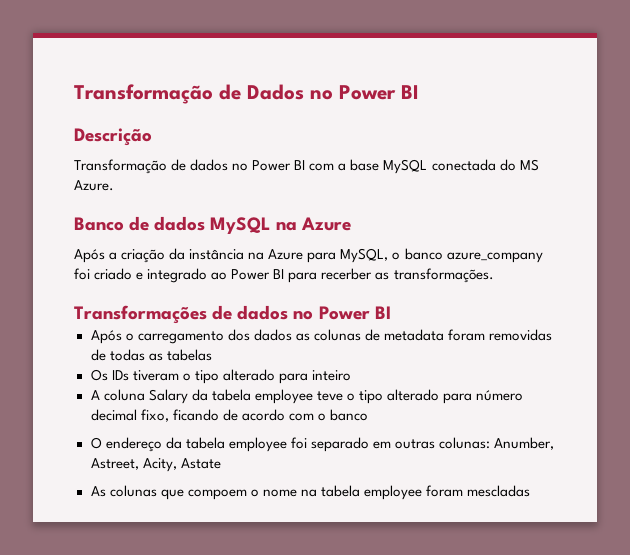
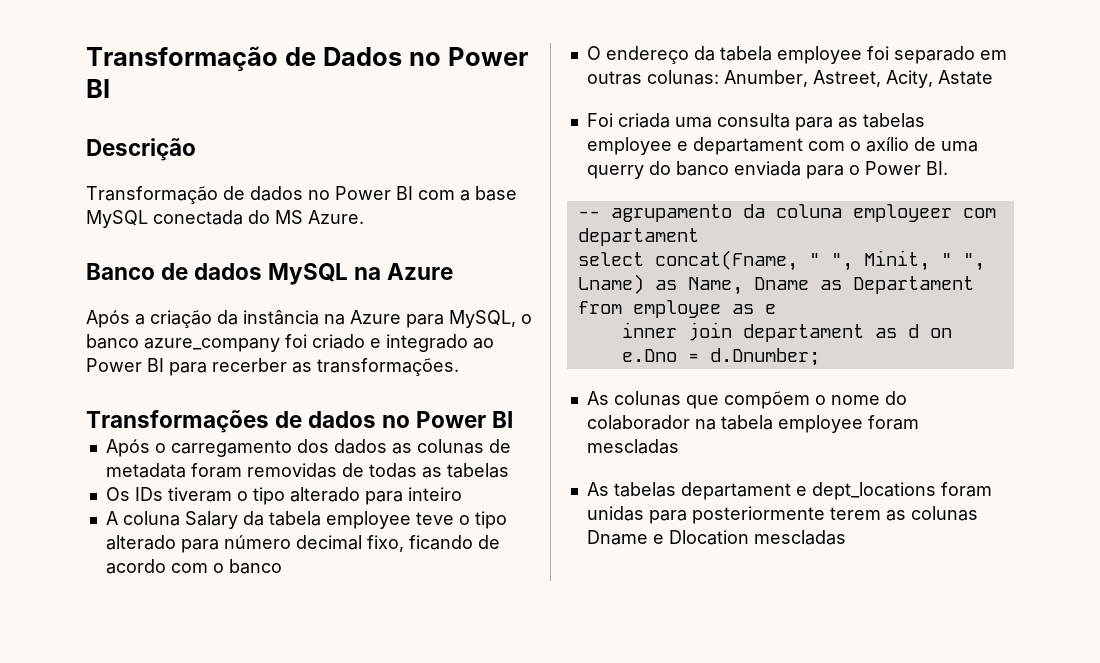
(221, 463) none -> [586,113,925,131] [586,137,978,155] [586,161,948,179] [577,204,996,222] [577,228,699,246] [577,250,985,271] [577,274,974,295] [577,300,776,318] [621,322,952,342] [621,348,820,366] // Foi criada uma consulta para as tabelas employee e departament com o axílio de uma querry do banco enviada para o Power BI. // -- agrupamento da coluna employeer com departament // select concat(Fname, " ", Minit, " ", Lname) as Name, Dname as Departament from employee as e // inner join departament as d on e.Dno = d.Dnumber;
[187,489,247,500] compoem -> [723,391,810,409] compõem
(297, 493) none -> [884,391,907,405] [586,415,690,430] do colaborador
(530, 491) none -> [586,482,992,500] [586,506,978,524] [586,530,846,545] // As tabelas departament e dept_locations foram unidas para posteriormente terem as colunas Dname e Dlocation mescladas

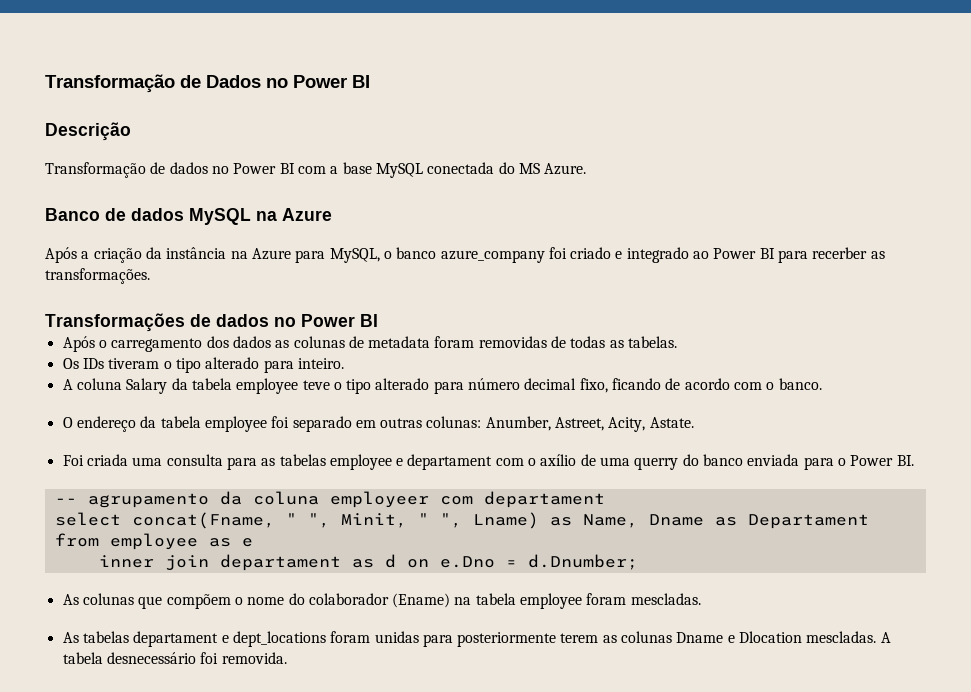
[446,463,509,478] tabelas -> [628,336,678,348] tabelas.
[407,487,462,501] inteiro -> [297,358,344,369] inteiro.
[228,559,282,574] banco -> [778,378,822,390] banco.
[937,70,993,85] Astate -> [649,417,694,428] Astate.
(690, 422) none -> [392,593,451,608] (Ename)
[586,439,679,454] mescladas -> [630,593,701,605] mescladas.
[753,530,846,545] mescladas -> [806,631,891,643] [62,652,287,664] mescladas. A tabela desnecessário foi removida.

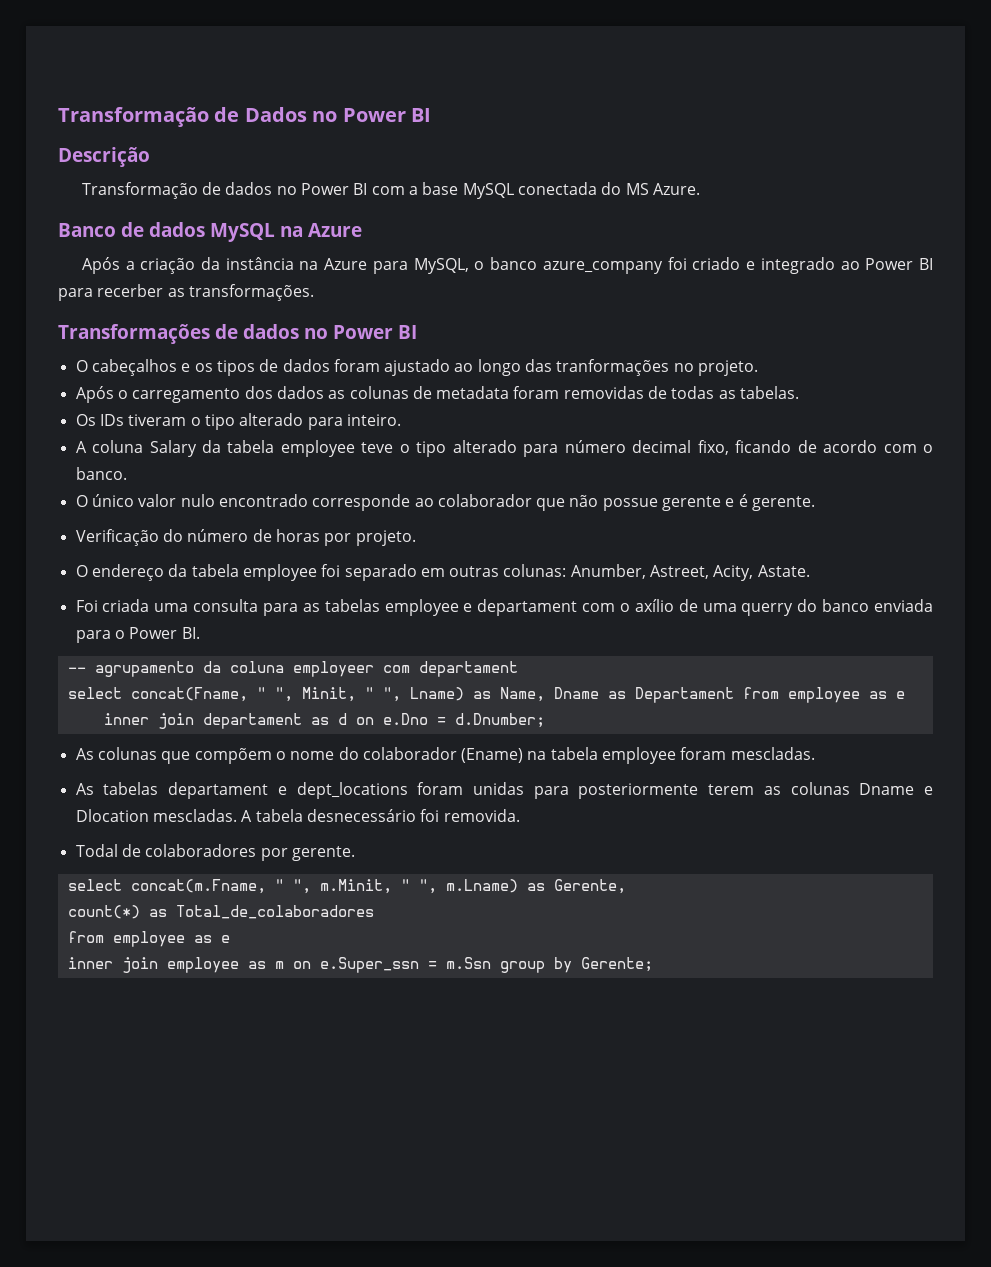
(378, 320) none -> [75,359,759,376] // O cabeçalhos e os tipos de dados foram ajustado ao longo das tranformações no projeto.
(822, 384) none -> [75,494,816,511] [75,529,416,546] // O único valor nulo encontrado corresponde ao colaborador que não possue gerente e é gerente. // Verificação do número de horas por projeto.
(287, 658) none -> [75,844,355,861] [67,879,626,894] [67,905,374,919] [67,931,230,947] [67,957,653,973] // Todal de colaboradores por gerente. // select concat(m.Fname, " ", m.Minit, " ", m.Lname) as Gerente, // count(*) as Total_de_colaboradores // from employee as e // inner join employee as m on e.Super_ssn = m.Ssn group by Gerente;

